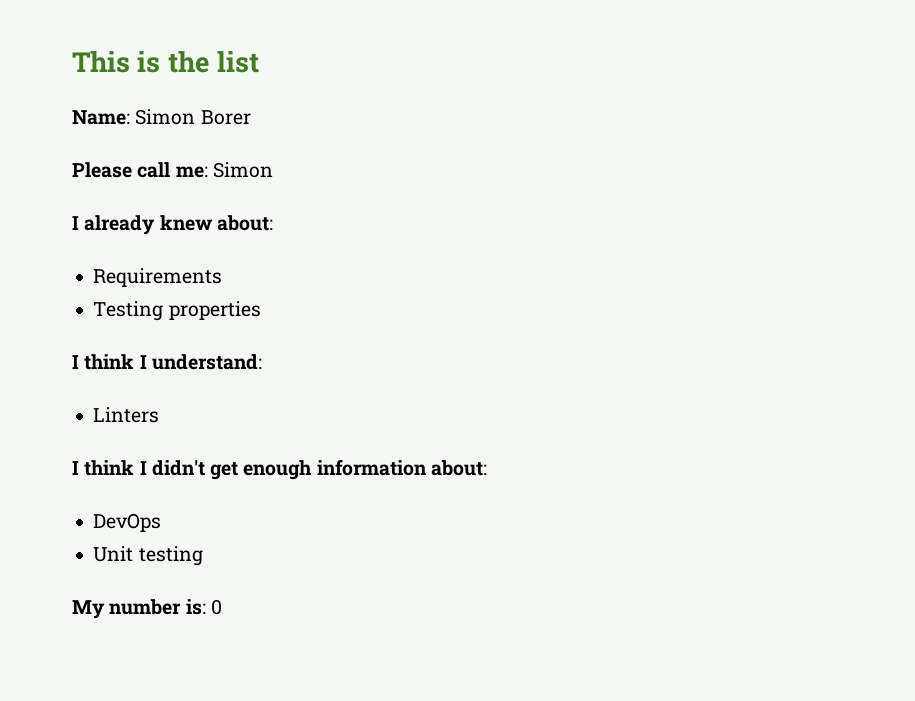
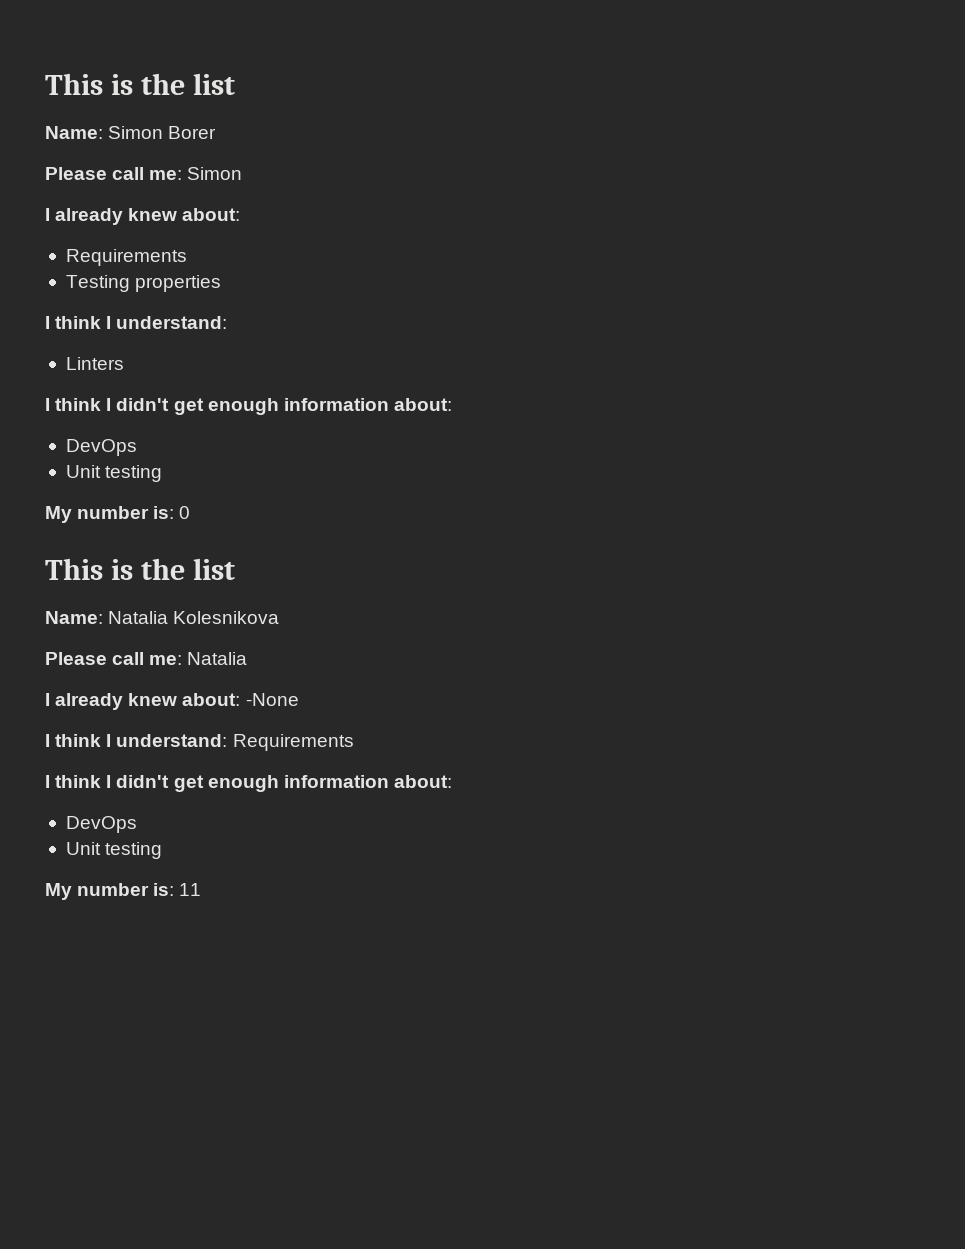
(222, 607) none -> [45,558,236,580] [45,611,280,624] [45,652,248,665] [45,693,299,710] [45,734,354,751] [45,775,452,792] [65,816,137,833] [65,842,163,859] [45,883,202,900] // This is the list // Name: Natalia Kolesnikova // Please call me: Natalia // I already knew about: -None // I think I understand: Requirements // I think I didn't get enough information about: // DevOps // Unit testing // My number is: 11

